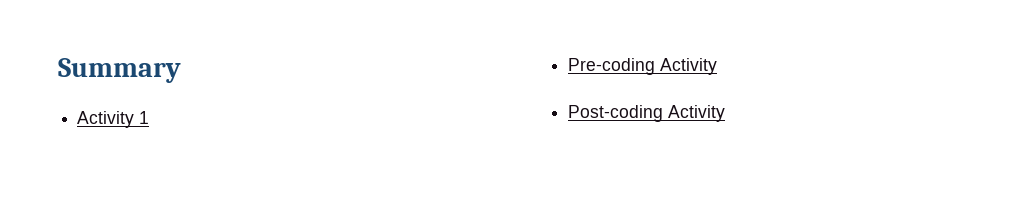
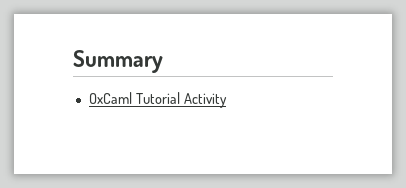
[77,111,150,128] [568,58,718,75] [568,105,664,122] Activity 1 // Pre-coding Activity // Post-coding -> [88,92,180,104] OxCaml Tutorial

